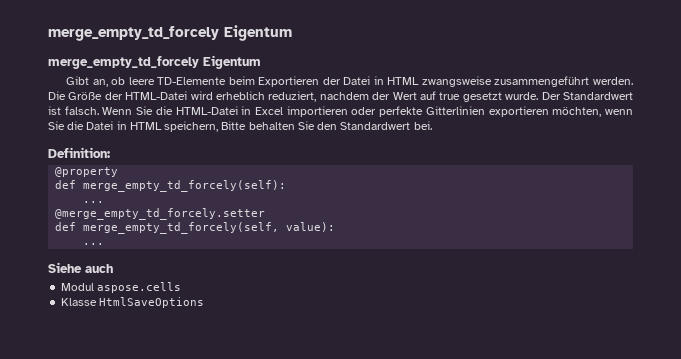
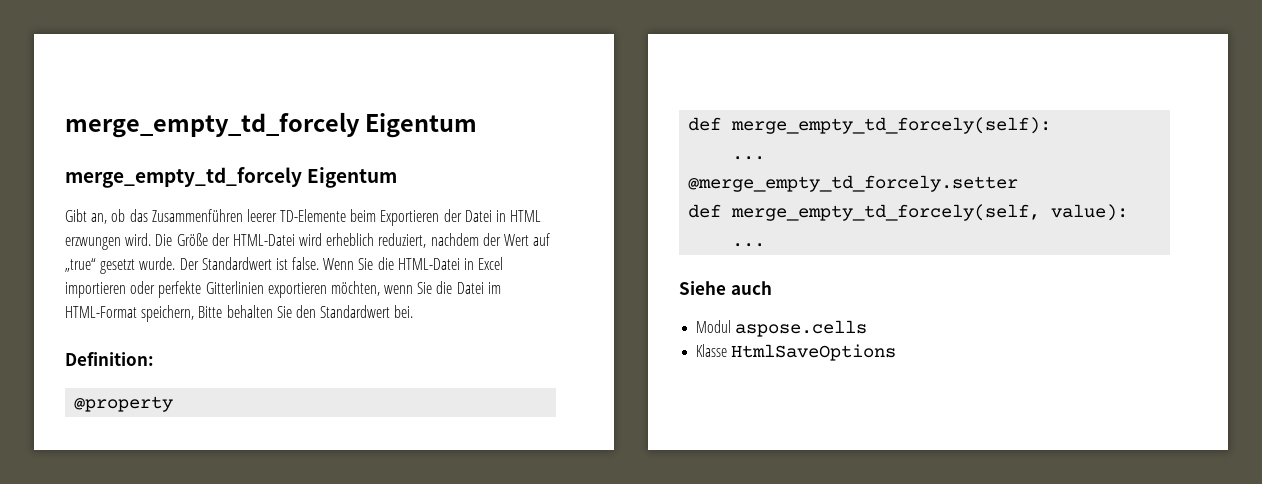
[128,77,155,85] leere -> [129,209,277,222] das Zusammenführen leerer
[421,76,633,87] zwangsweise zusammengeführt werden. -> [65,233,152,250] erzwungen wird.
[439,92,461,100] true -> [65,258,96,272] „true“
[64,106,99,115] falsch. -> [292,257,320,270] false.
[116,121,162,130] in HTML -> [487,282,501,294] [65,306,137,318] im HTML-Format

